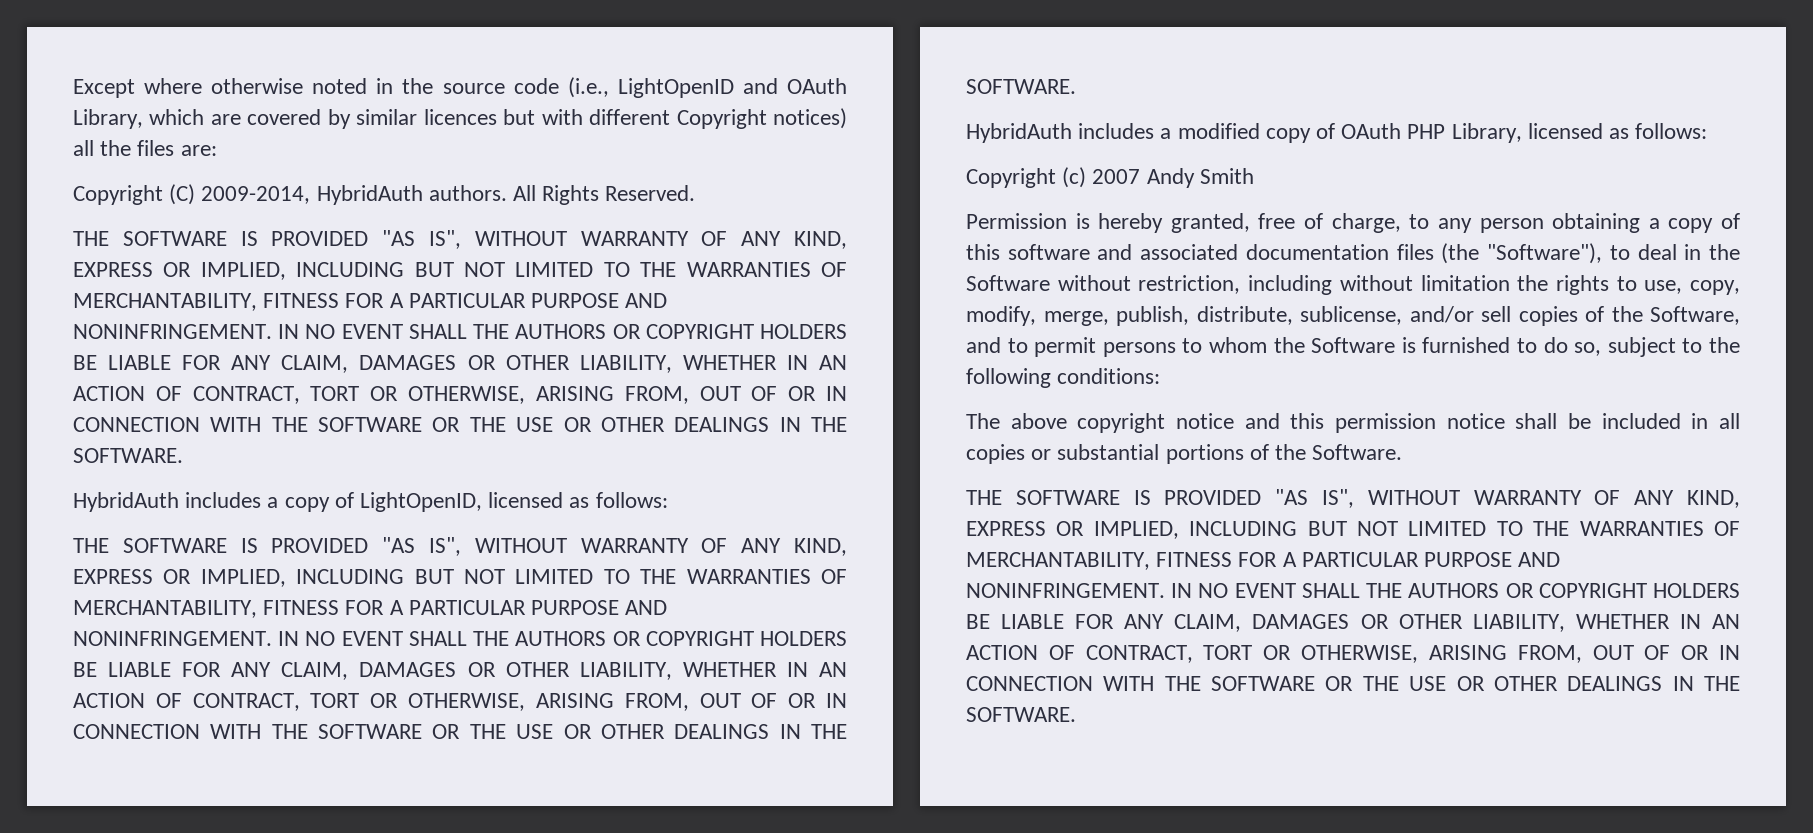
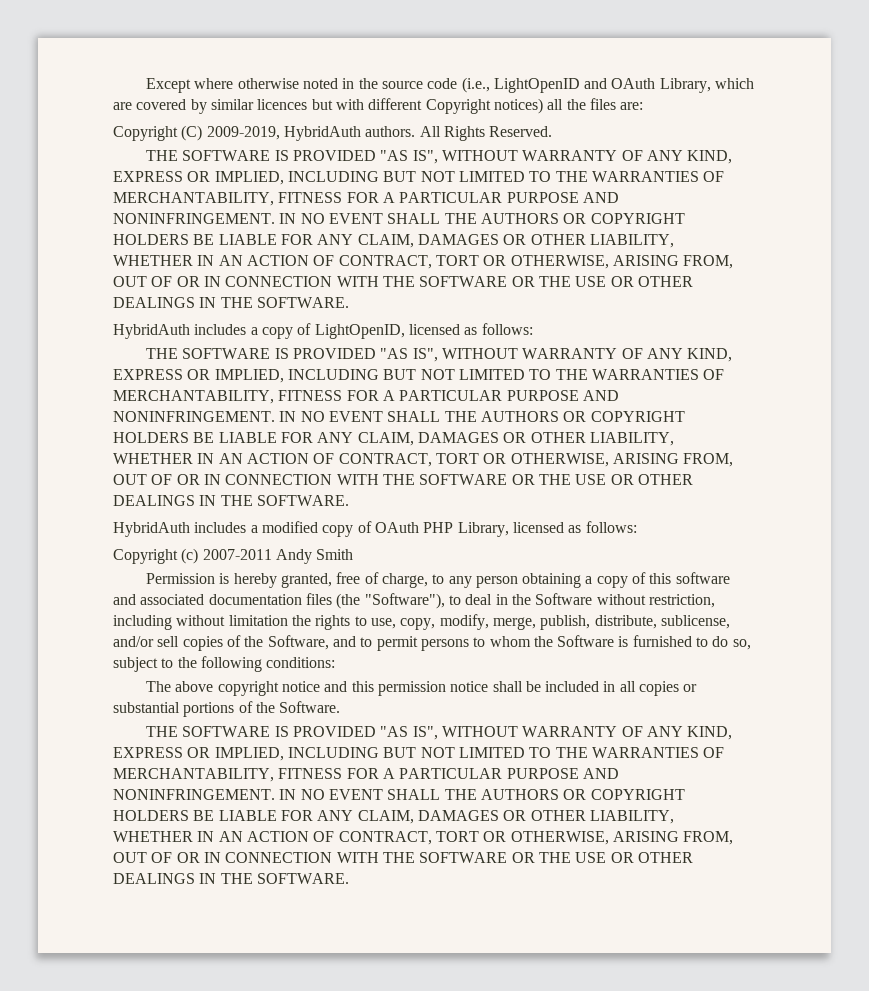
[201,186,311,204] 2009-2014, -> [206,126,280,140] 2009-2019,
[1092,169,1141,184] 2007 -> [202,549,272,560] 2007-2011

